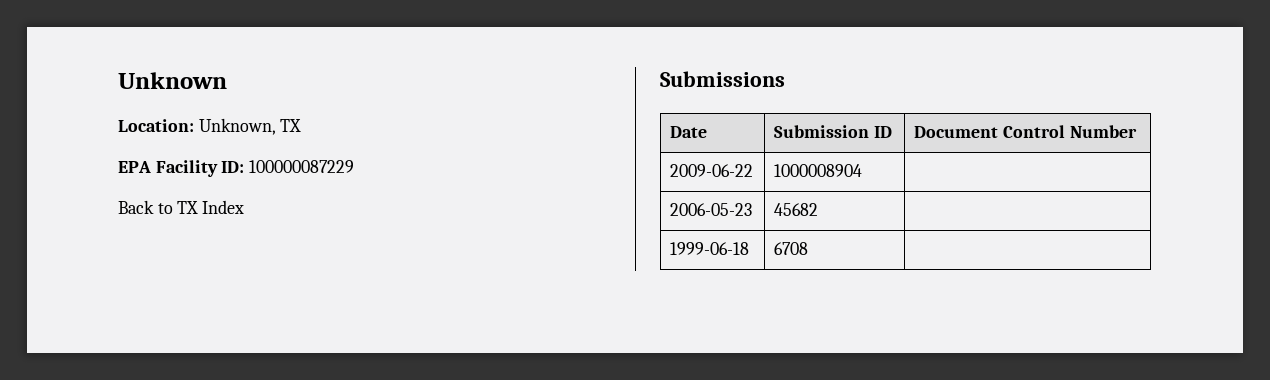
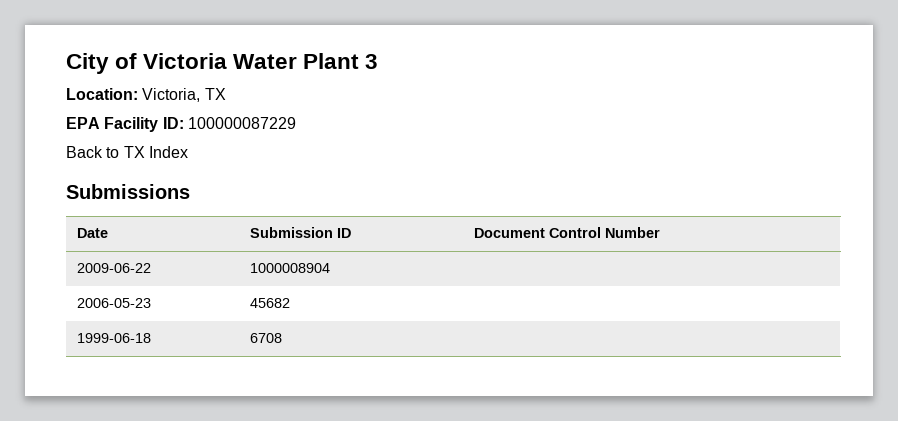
[118,72,227,89] Unknown -> [66,53,379,74] City of Victoria Water Plant 3
[198,118,276,135] Unknown, -> [142,88,201,102] Victoria,

